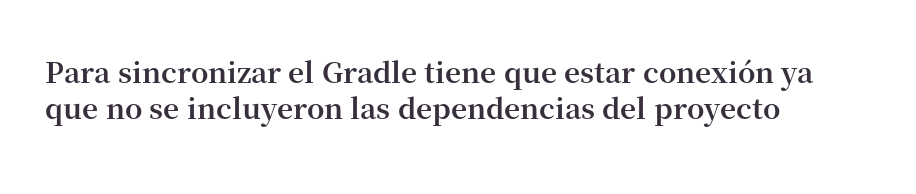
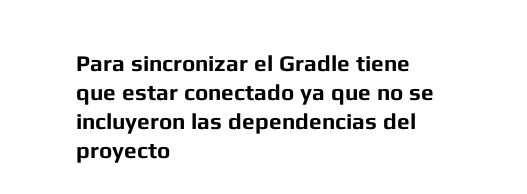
[642,59,774,83] conexión -> [184,84,295,101] conectado

